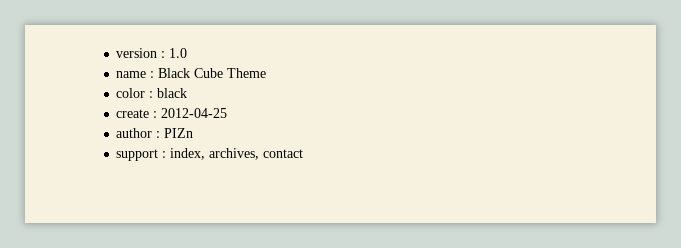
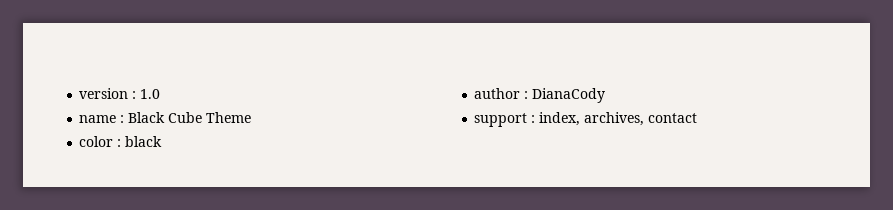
[116,108,228,118] // create : 2012-04-25 -> (163, 141) none
[164,128,194,138] PIZn -> [532,88,606,103] DianaCody

